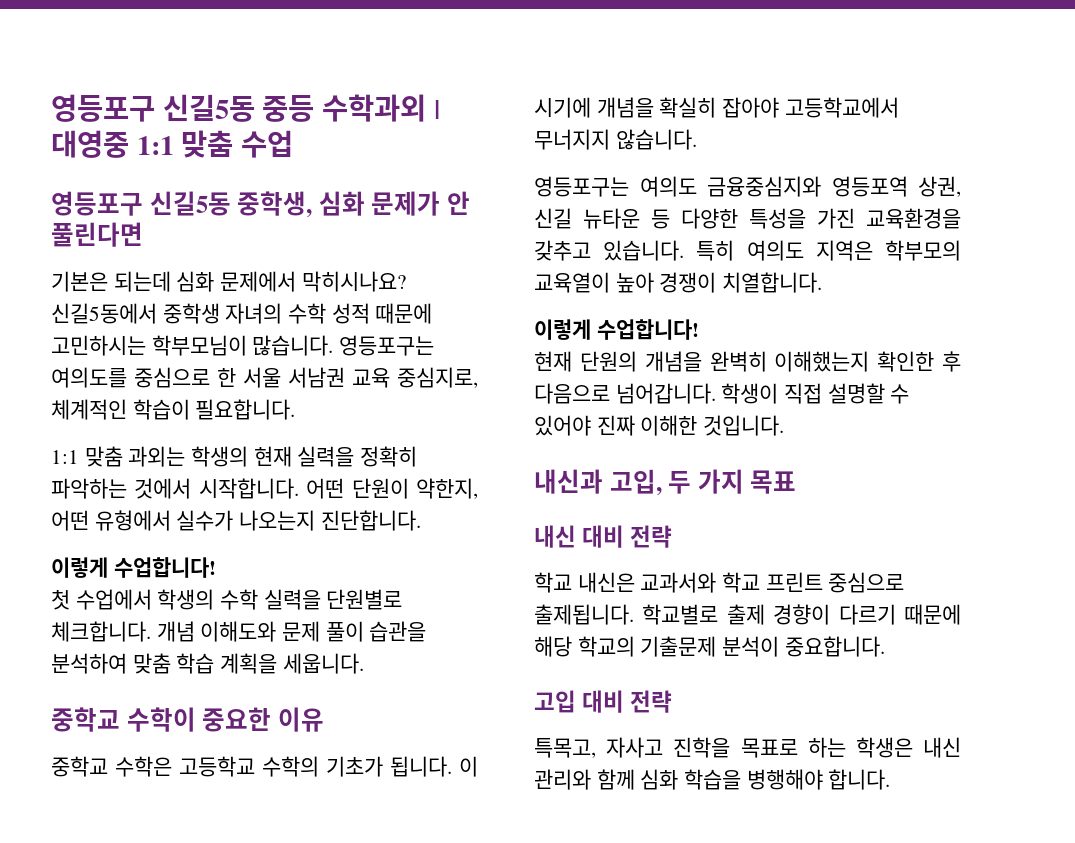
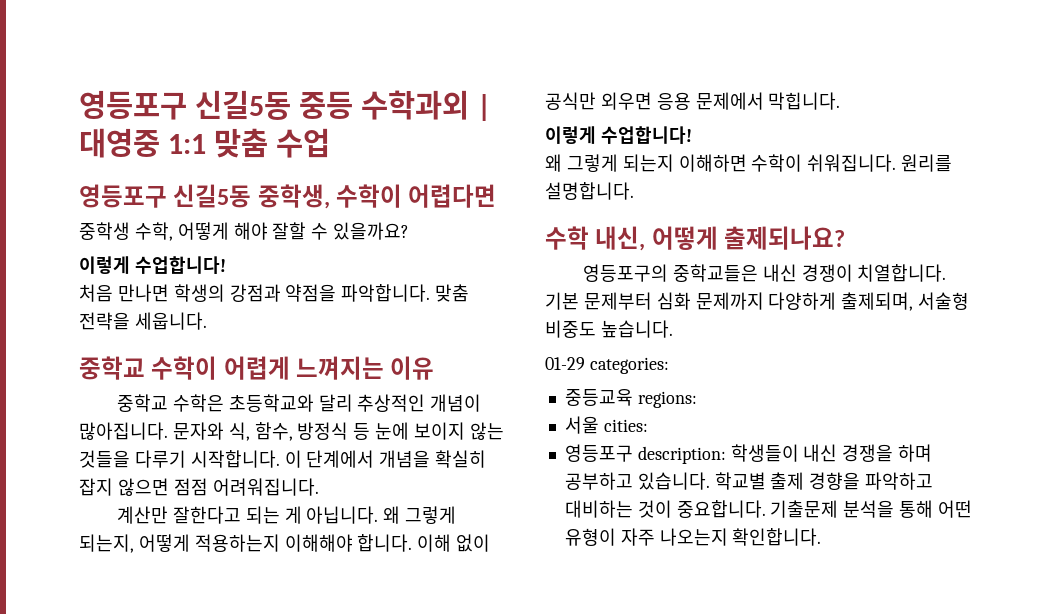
[318,191,471,216] [51,222,143,247] [51,271,406,292] [51,303,433,324] [51,335,435,356] [51,367,478,388] [51,399,296,420] [51,446,418,467] [51,478,478,499] [51,510,421,531] [51,557,216,578] [51,589,403,610] [51,621,427,642] [51,653,278,674] 심화 문제가 안 풀린다면 // 기본은 되는데 심화 문제에서 막히시나요? 신길5동에서 중학생 자녀의 수학 성적 때문에 고민하시는 학부모님이 많습니다. 영등포구는 여의도를 중심으로 한 서울 서남권 교육 중심지로, 체계적인 학습이 필요합니다. // 1:1 맞춤 과외는 학생의 현재 실력을 정확히 파악하는 것에서 시작합니다. 어떤 단원이 약한지, 어떤 유형에서 실수가 나오는지 진단합니다. // 이렇게 수업합니다! // 첫 수업에서 학생의 수학 실력을 단원별로 체크합니다. 개념 이해도와 문제 풀이 습관을 분석하여 맞춤 학습 계획을 -> [336,184,497,208] [79,222,410,241] [79,256,226,274] [79,284,470,302] [79,312,130,330] 수학이 어렵다면 // 중학생 수학, 어떻게 해야 잘할 수 있을까요? // 이렇게 수업합니다! // 처음 만나면 학생의 강점과 약점을 파악합니다. 맞춤 전략을
[202,707,272,732] 중요한 -> [223,356,385,380] 어렵게 느껴지는
[179,756,478,777] [534,97,899,118] [534,129,697,150] [534,176,961,197] [534,208,961,229] [534,240,961,261] [534,272,823,293] [534,319,699,340] [534,351,961,372] [534,383,910,404] [534,415,785,436] [534,469,797,496] [534,525,673,548] [534,572,905,593] [534,604,961,625] [534,636,885,657] [534,690,673,713] [534,737,961,758] [534,769,891,790] 고등학교 수학의 기초가 됩니다. 이 시기에 개념을 확실히 잡아야 고등학교에서 무너지지 않습니다. // 영등포구는 여의도 금융중심지와 영등포역 상권, 신길 뉴타운 등 다양한 특성을 가진 교육환경을 갖추고 있습니다. 특히 여의도 지역은 학부모의 교육열이 높아 경쟁이 치열합니다. // 이렇게 수업합니다! // 현재 단원의 개념을 완벽히 이해했는지 확인한 후 다음으로 넘어갑니다. 학생이 직접 설명할 수 있어야 진짜 이해한 것입니다. // 내신과 고입, 두 가지 목표 // 내신 대비 전략 // 학교 내신은 교과서와 학교 프린트 중심으로 출제됩니다. 학교별로 출제 경향이 다르기 때문에 해당 학교의 기출문제 분석이 중요합니다. // 고입 대비 전략 // 특목고, 자사고 진학을 목표로 하는 학생은 내신 관리와 함께 심화 학습을 병행해야 합니다. -> [228,394,482,412] [79,422,504,441] [79,450,487,468] [79,478,319,496] [116,506,457,524] [79,534,491,553] [545,92,841,110] [545,126,692,144] [545,154,953,172] [545,182,634,200] [545,226,846,251] [582,264,947,282] [545,292,970,311] [545,320,673,338] [545,357,669,374] [564,389,697,408] [564,416,648,434] [564,444,933,464] [564,472,934,490] [564,500,972,518] [564,528,822,546] 초등학교와 달리 추상적인 개념이 많아집니다. 문자와 식, 함수, 방정식 등 눈에 보이지 않는 것들을 다루기 시작합니다. 이 단계에서 개념을 확실히 잡지 않으면 점점 어려워집니다. // 계산만 잘한다고 되는 게 아닙니다. 왜 그렇게 되는지, 어떻게 적용하는지 이해해야 합니다. 이해 없이 공식만 외우면 응용 문제에서 막힙니다. // 이렇게 수업합니다! // 왜 그렇게 되는지 이해하면 수학이 쉬워집니다. 원리를 설명합니다. // 수학 내신, 어떻게 출제되나요? // 영등포구의 중학교들은 내신 경쟁이 치열합니다. 기본 문제부터 심화 문제까지 다양하게 출제되며, 서술형 비중도 높습니다. // 01-29 categories: // 중등교육 regions: // 서울 cities: // 영등포구 description: 학생들이 내신 경쟁을 하며 공부하고 있습니다. 학교별 출제 경향을 파악하고 대비하는 것이 중요합니다. 기출문제 분석을 통해 어떤 유형이 자주 나오는지 확인합니다.

